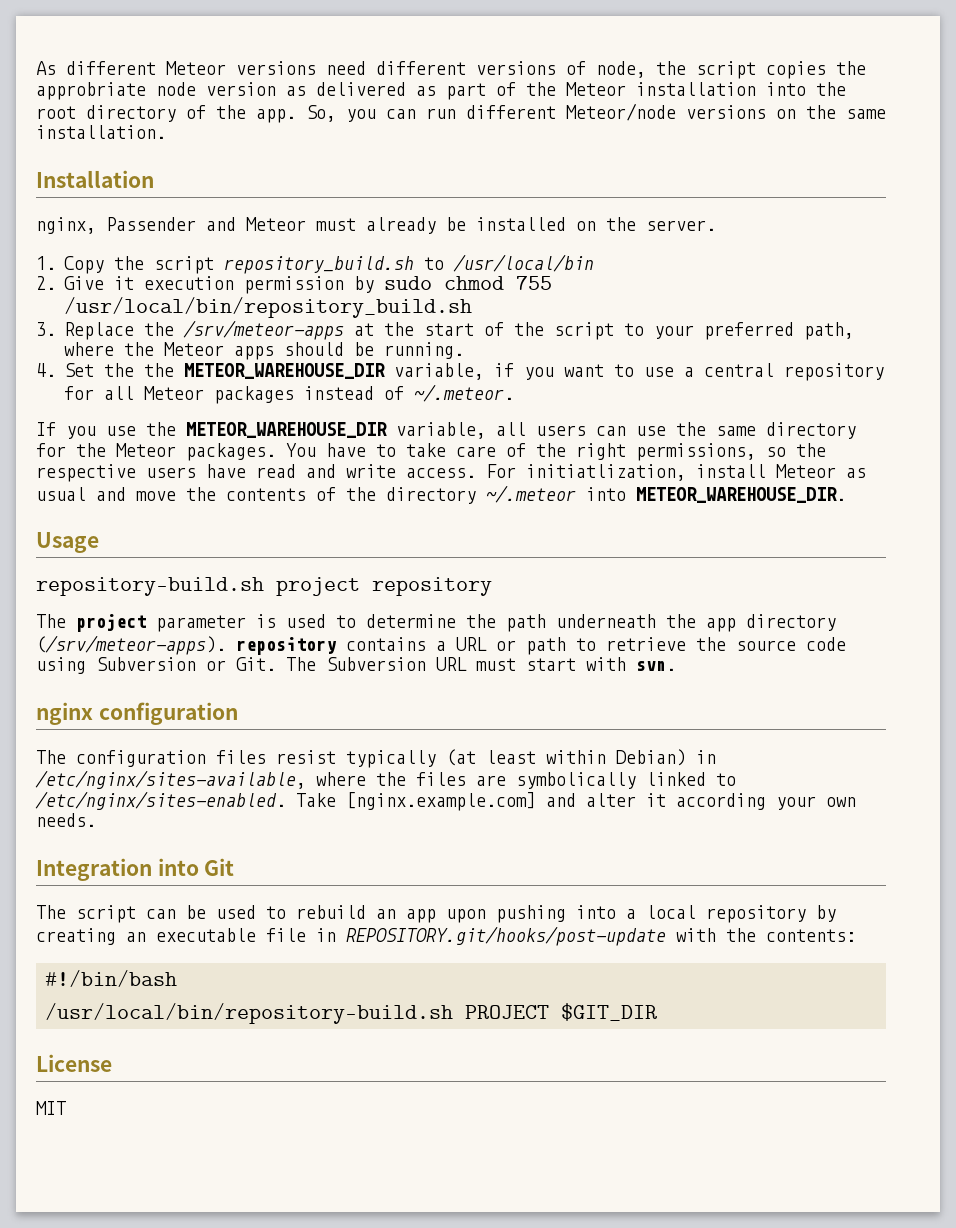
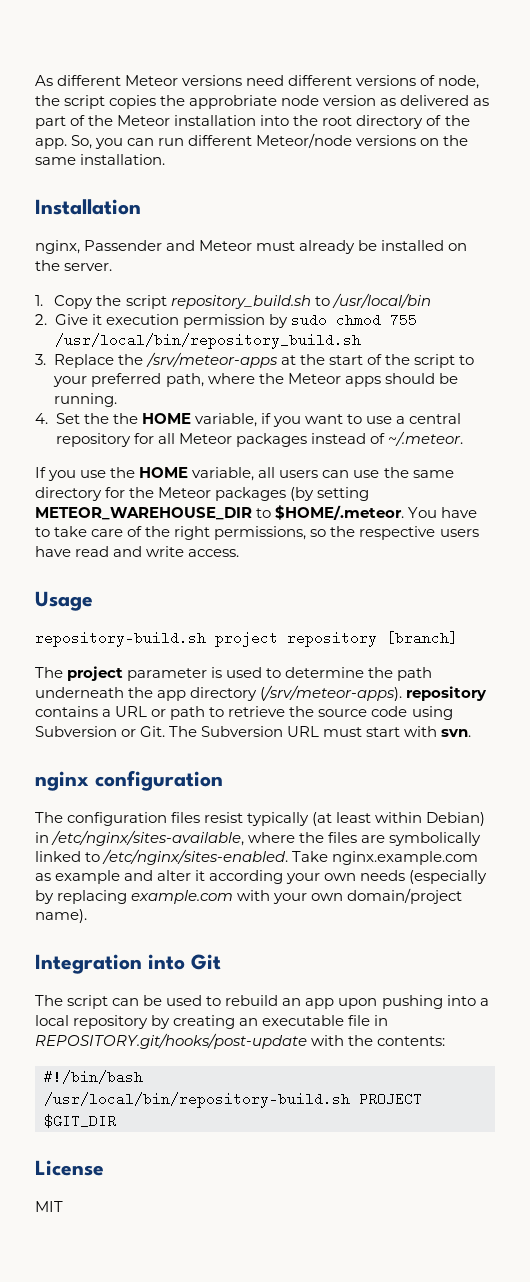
[183,363,385,379] METEOR_WAREHOUSE_DIR -> [141,413,191,424] HOME
[186,422,387,438] METEOR_WAREHOUSE_DIR -> [139,467,189,478] HOME
[186,443,276,461] packages. -> [215,487,370,501] [35,505,405,520] packages (by setting METEOR_WAREHOUSE_DIR to $HOME/.meteor.
[486,464,866,481] [36,485,846,504] For initiatlization, install Meteor as usual and move the contents of the directory ~/.meteor into METEOR_WAREHOUSE_DIR. -> (240, 553) none
(492, 586) none -> [386,631,458,645] [branch]
[346,792,536,811] [nginx.example.com] -> [332,851,479,865] [35,870,121,884] nginx.example.com as example
[36,813,96,827] needs. -> [360,870,488,884] [35,888,463,904] [35,909,87,923] needs (especially by replacing example.com with your own domain/project name).

